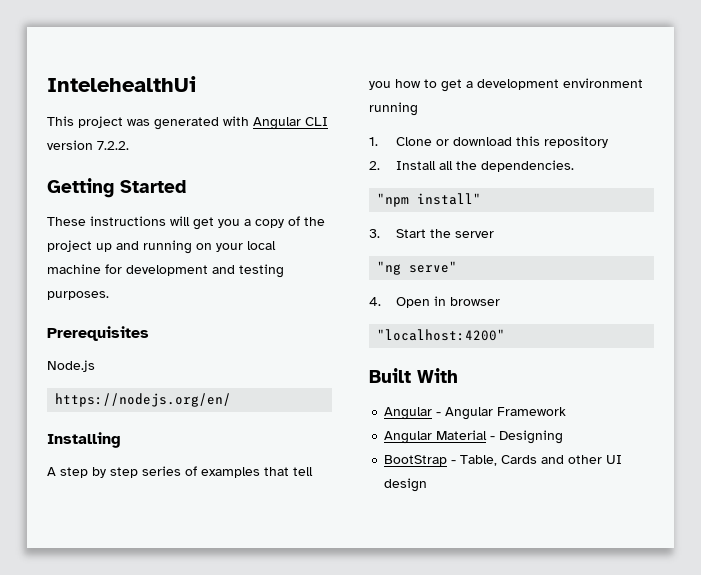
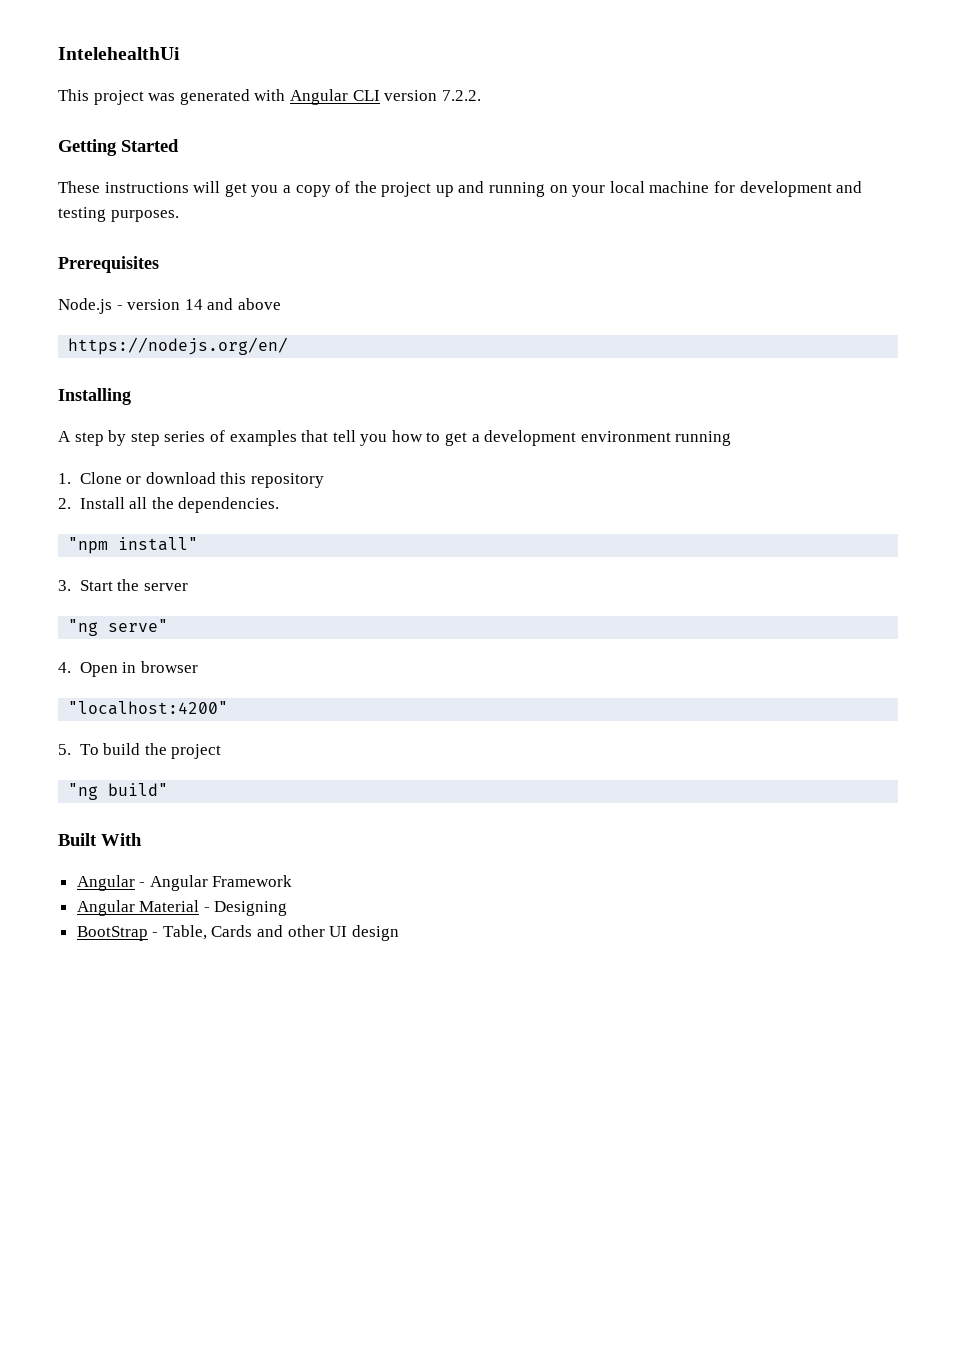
(95, 366) none -> [116,298,281,310] - version 14 and above
(506, 335) none -> [58,743,222,759] [68,783,169,800] // 5. To build the project // "ng build"

